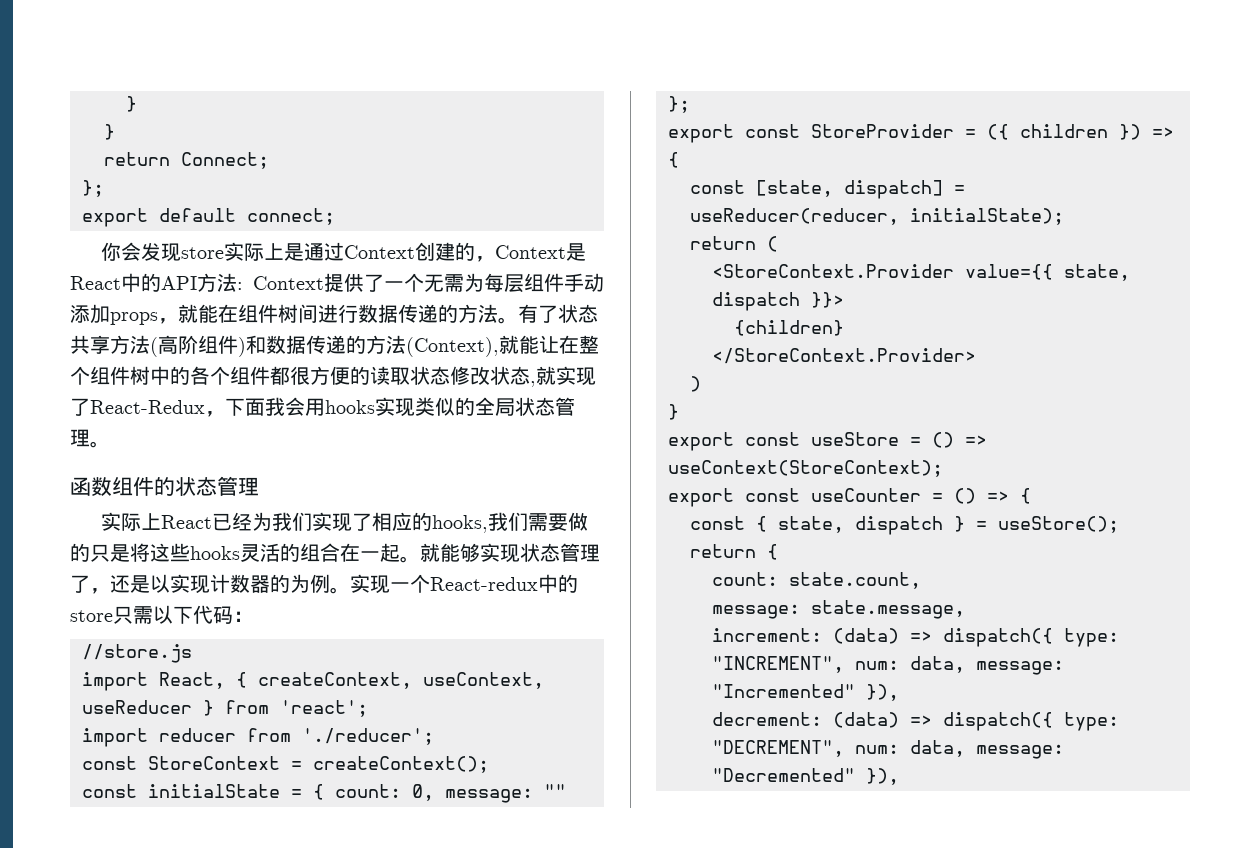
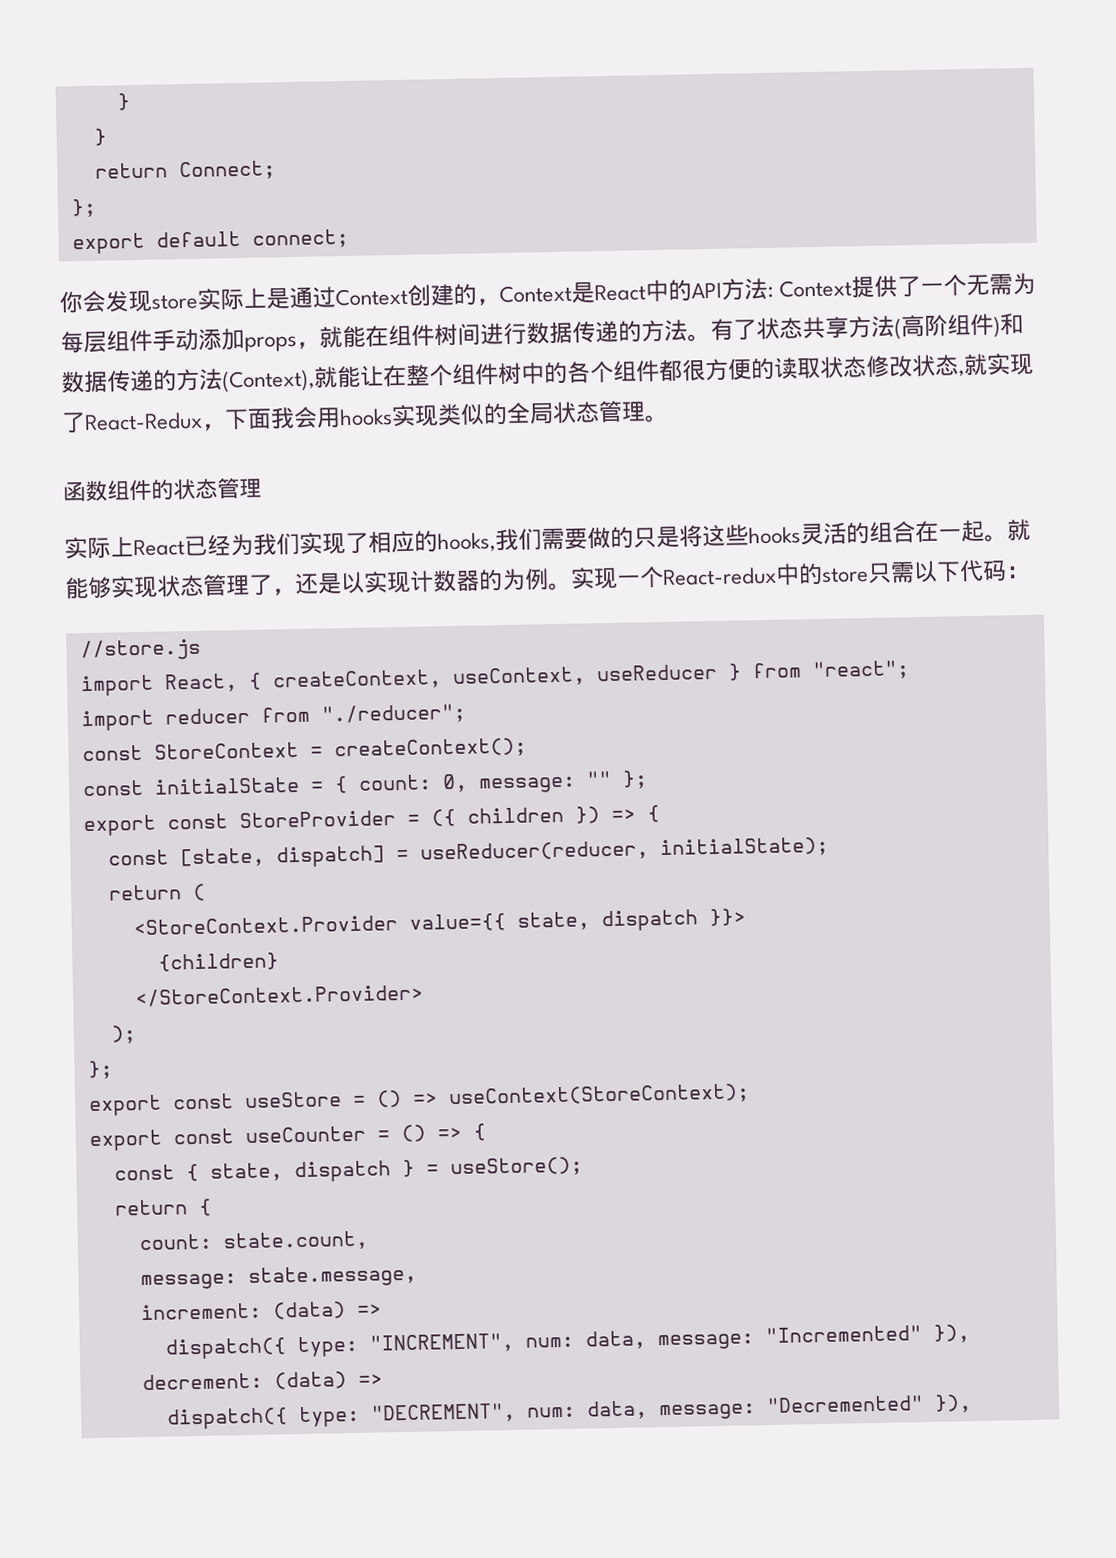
[280,700,368,717] 'react'; -> [811,660,910,681] "react";
[302,728,434,745] './reducer'; -> [320,703,466,725] "./reducer";
[690,376,701,392] [668,404,679,420] ) // } -> [110,1025,136,1044] [87,1060,113,1080] ); // };
(932, 636) none -> (382, 1309) //
(932, 720) none -> (383, 1379) //

